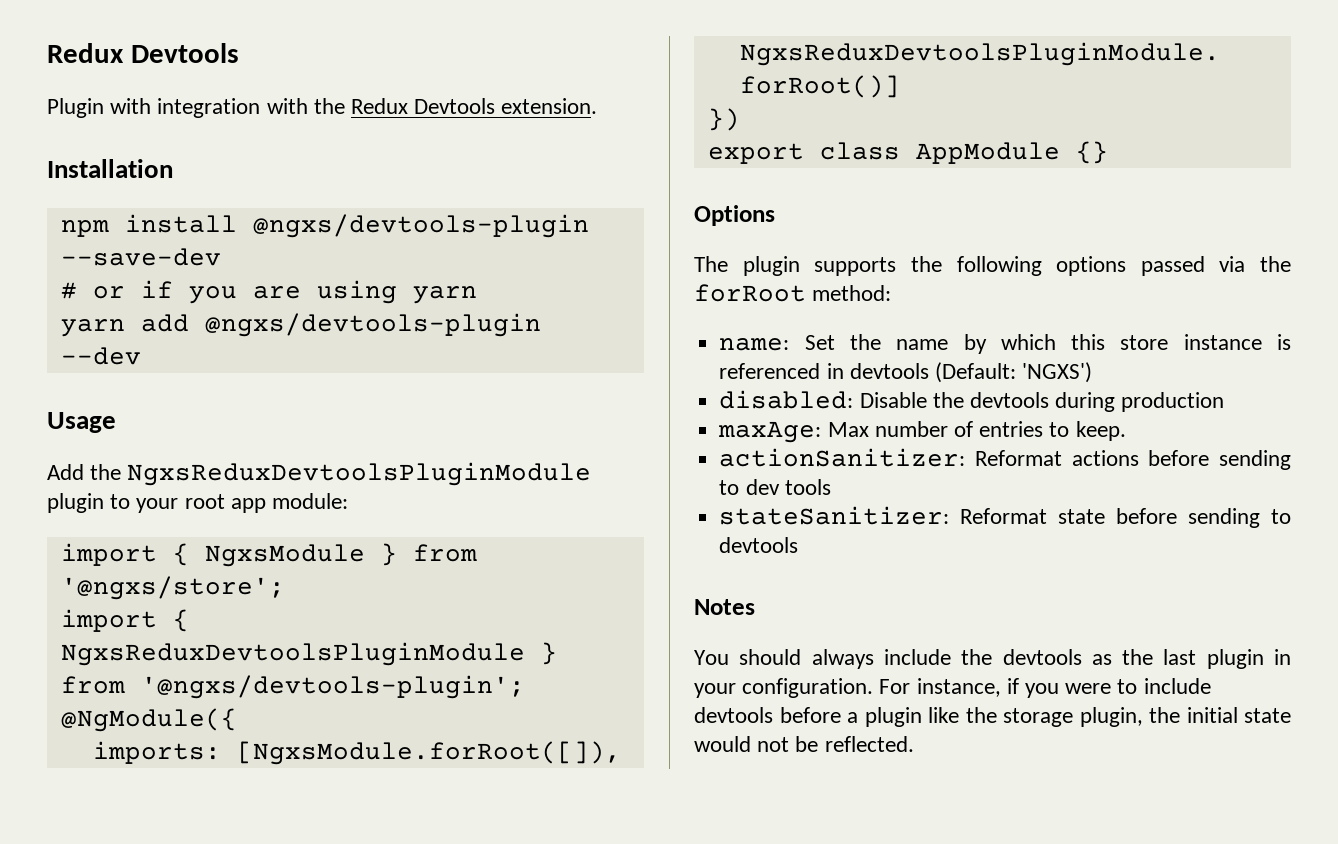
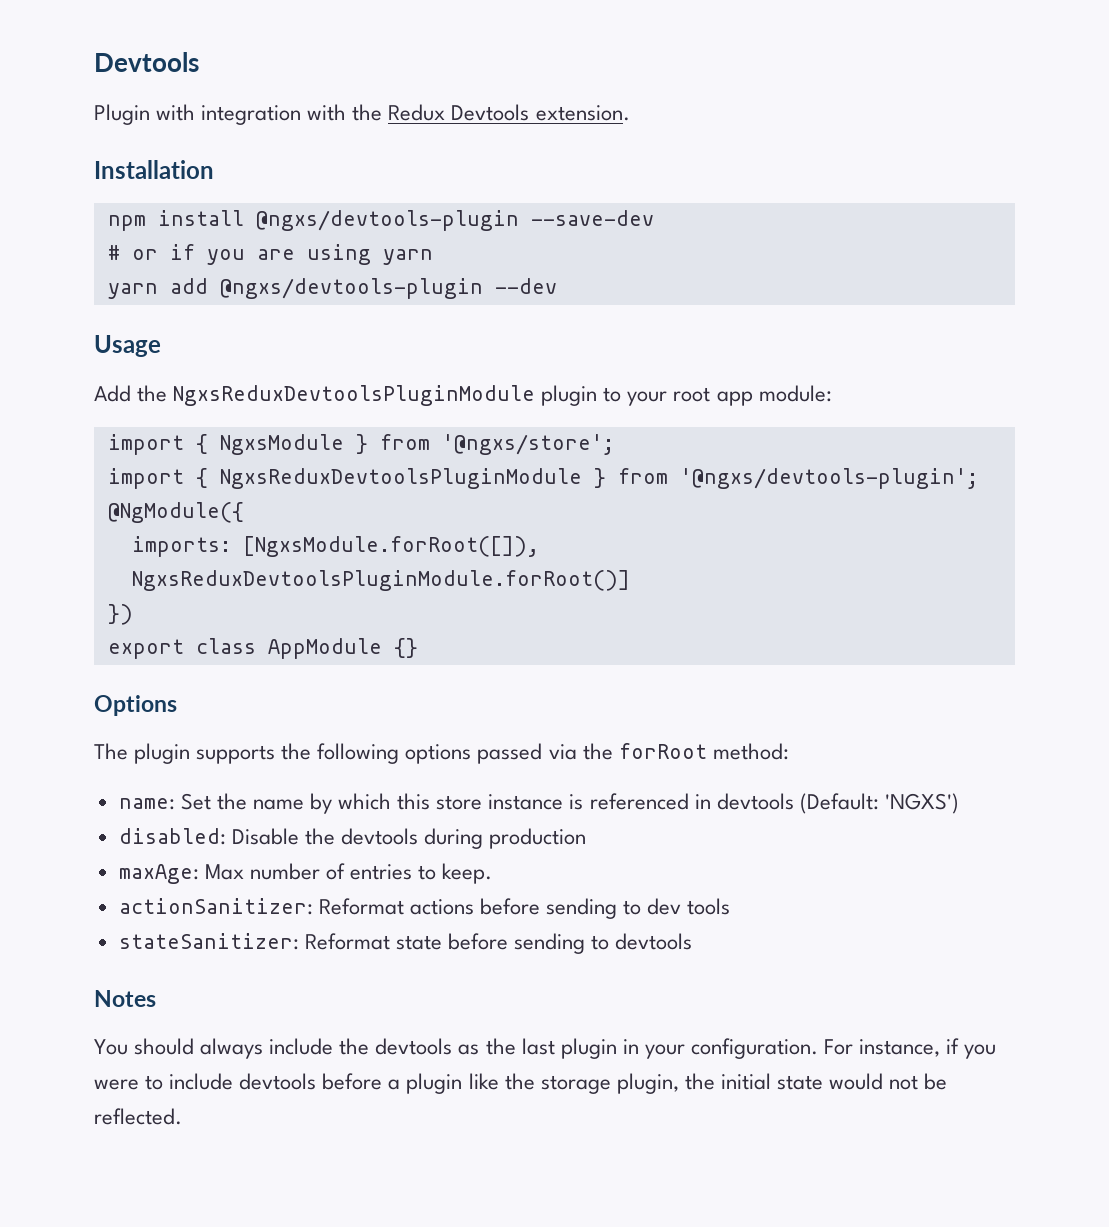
[47,43,124,63] Redux -> (94, 62) none

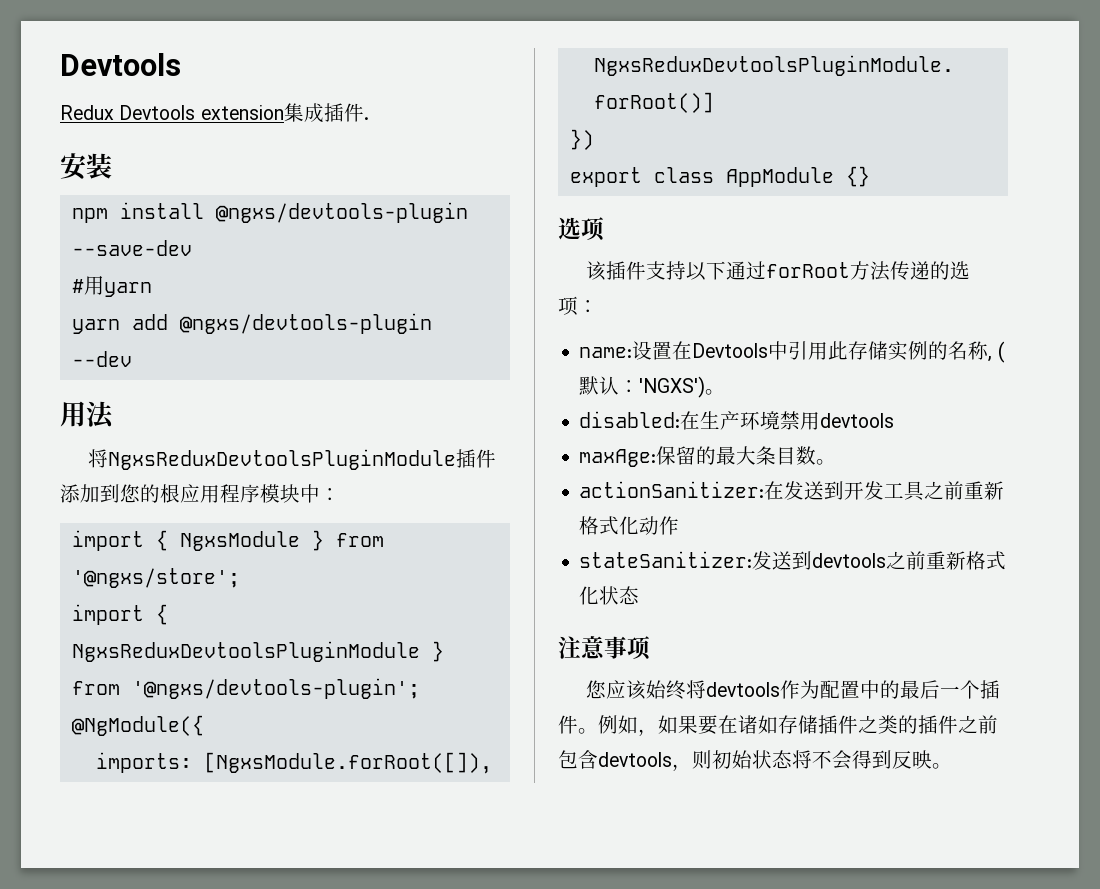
[94,104,630,125] [94,160,214,179] Plugin with integration with the Redux Devtools extension. // Installation -> [60,103,369,123] [60,153,112,180] Redux Devtools extension集成插件. // 安装
[131,244,371,265] or if you are using -> [83,276,104,295] 用
[94,335,161,357] [94,385,832,406] Usage // Add the NgxsReduxDevtoolsPluginModule plugin to your root app module: -> [60,401,114,429] [88,449,497,470] [60,484,340,503] 用法 // 将NgxsReduxDevtoolsPluginModule插件添加到您的根应用程序模块中：
[94,695,177,716] [94,743,789,764] [118,793,879,814] Options // The plugin supports the following options passed via the forRoot method: // name: Set the name by which this store instance is referenced in devtools (Default: -> [558,217,605,241] [586,261,971,281] [558,296,598,316] [579,341,1005,363] [579,376,640,395] 选项 // 该插件支持以下通过forRoot方法传递的选项： // name:设置在Devtools中引用此存储实例的名称, (默认：
(959, 803) none -> [705,389,726,395] 。
[231,828,587,849] Disable the devtools during production -> [680,411,895,430] 在生产环境禁用devtools
[204,863,493,884] [118,898,731,919] [118,933,693,954] [94,990,156,1007] [94,1038,997,1059] [94,1073,948,1094] [94,1108,182,1125] Max number of entries to keep. // actionSanitizer: Reformat actions before sending to dev tools // stateSanitizer: Reformat state before sending to devtools // Notes // You should always include the devtools as the last plugin in your configuration. For instance, if you were to include devtools before a plugin like the storage plugin, the initial state would not be reflected. -> [656,446,837,465] [579,481,1005,501] [579,516,680,535] [579,551,1007,570] [579,586,640,605] [558,636,651,660] [586,680,1001,700] [558,715,998,736] [558,750,952,771] 保留的最大条目数。 // actionSanitizer:在发送到开发工具之前重新格式化动作 // stateSanitizer:发送到devtools之前重新格式化状态 // 注意事项 // 您应该始终将devtools作为配置中的最后一个插件。例如，如果要在诸如存储插件之类的插件之前包含devtools，则初始状态将不会得到反映。

